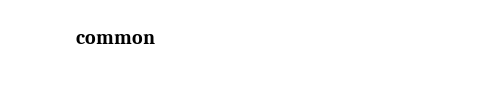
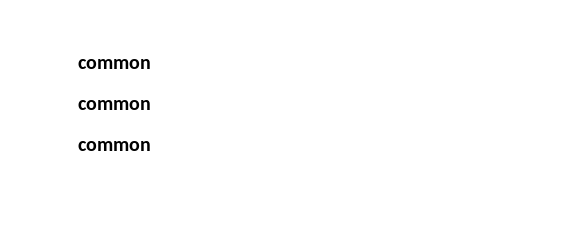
[76,34,155,44] common -> [78,59,151,69] [78,100,151,110] [78,141,151,151] common // common // common

